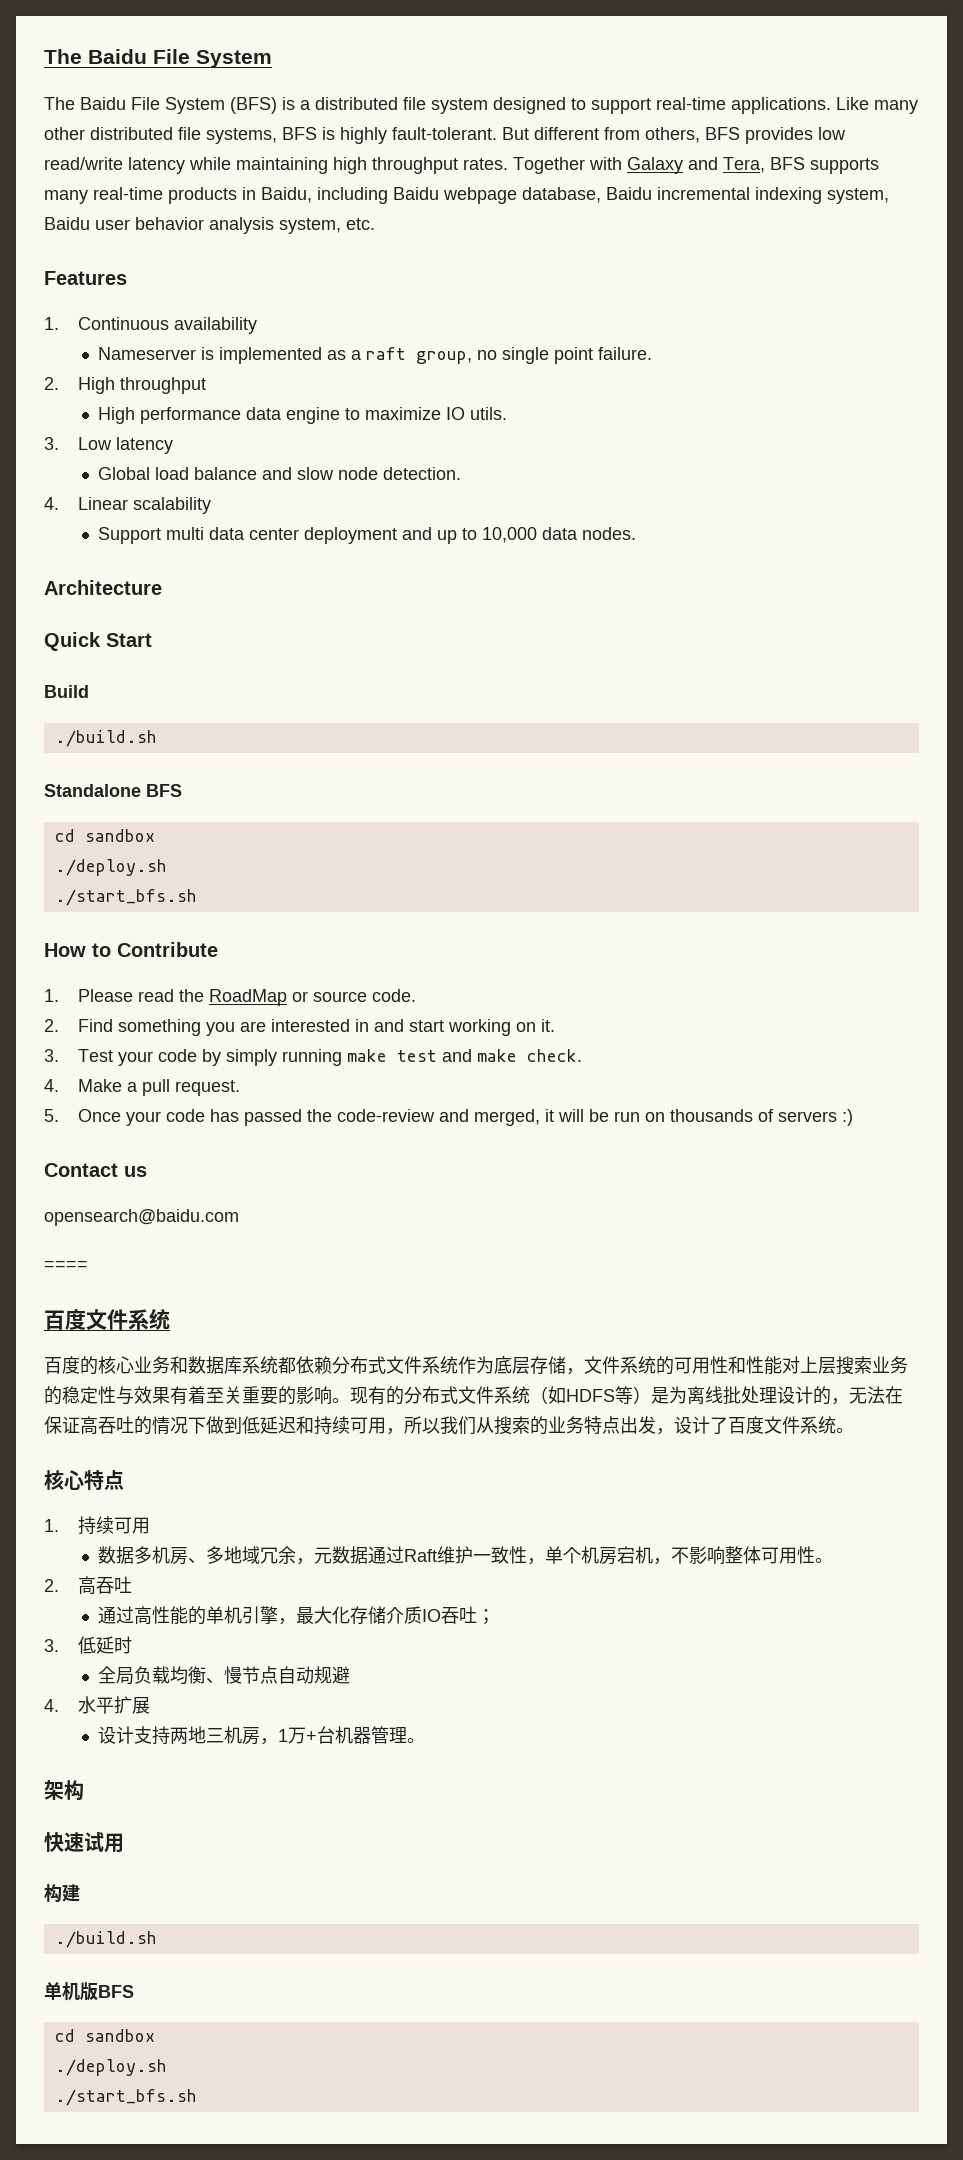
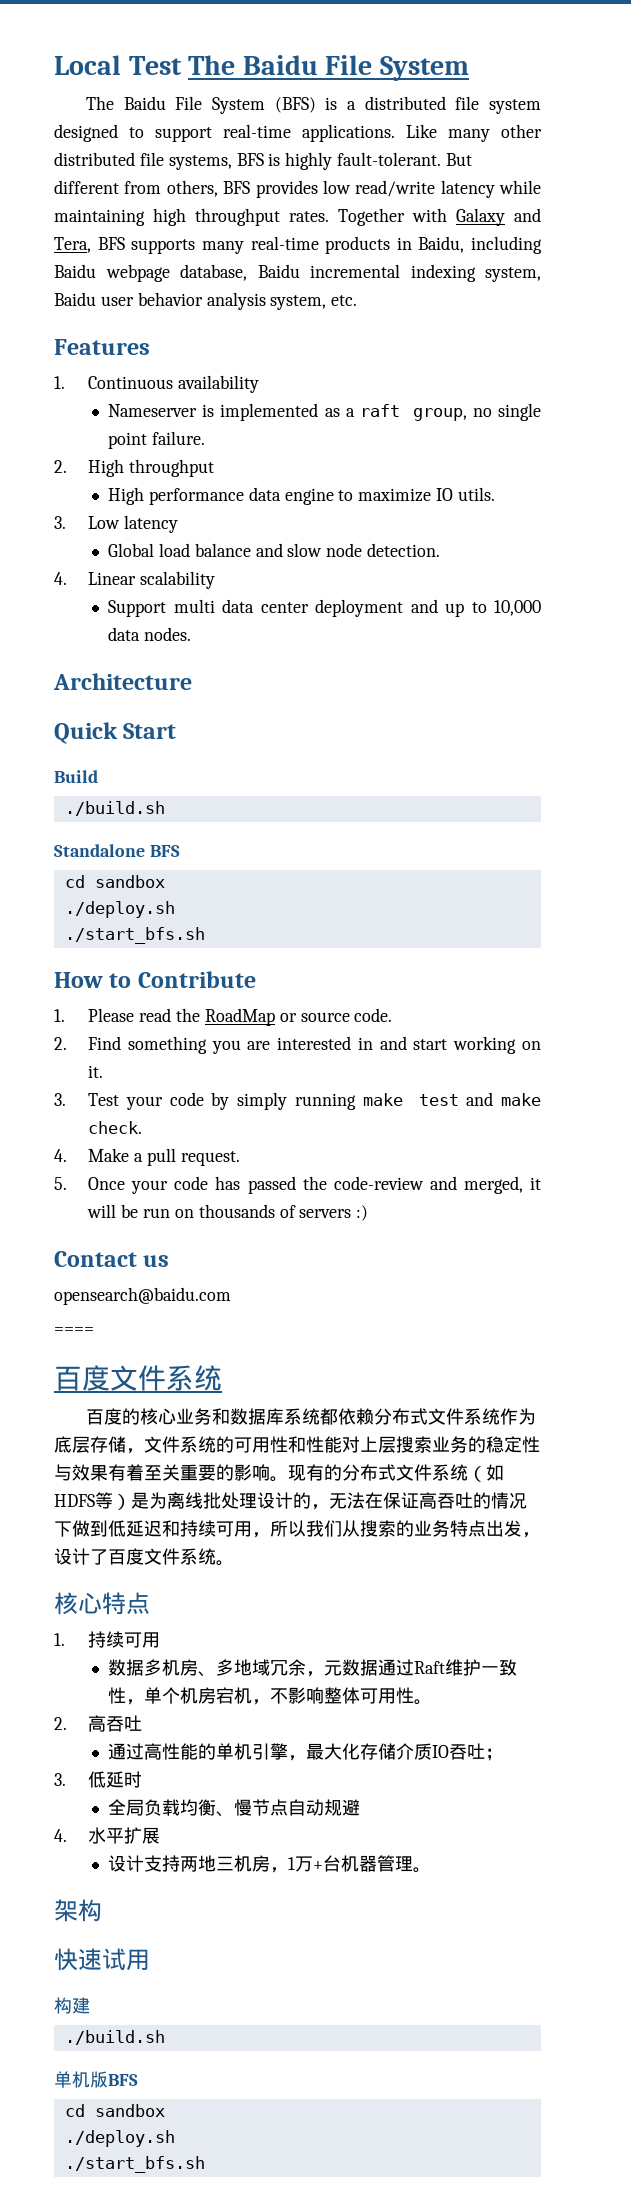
(44, 56) none -> [54,55,182,75] Local Test

